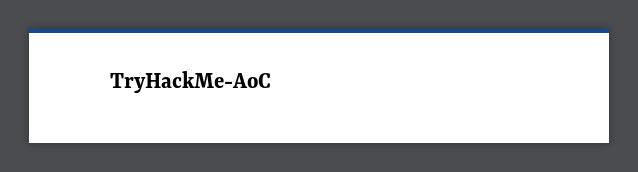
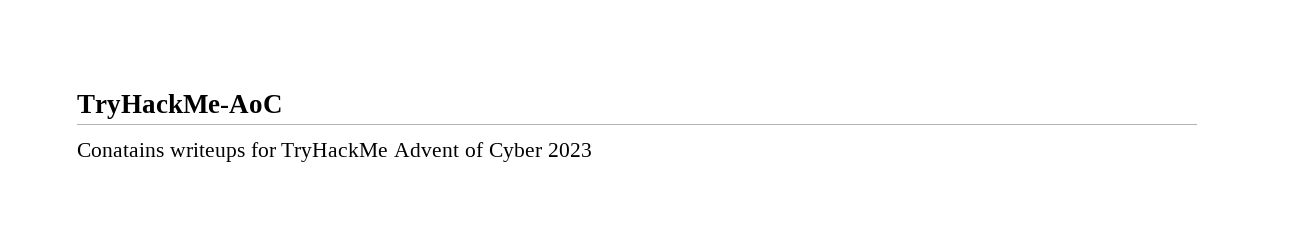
(271, 82) none -> [77,142,592,162] // Conatains writeups for TryHackMe Advent of Cyber 2023

